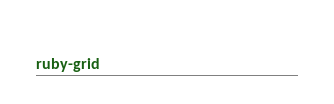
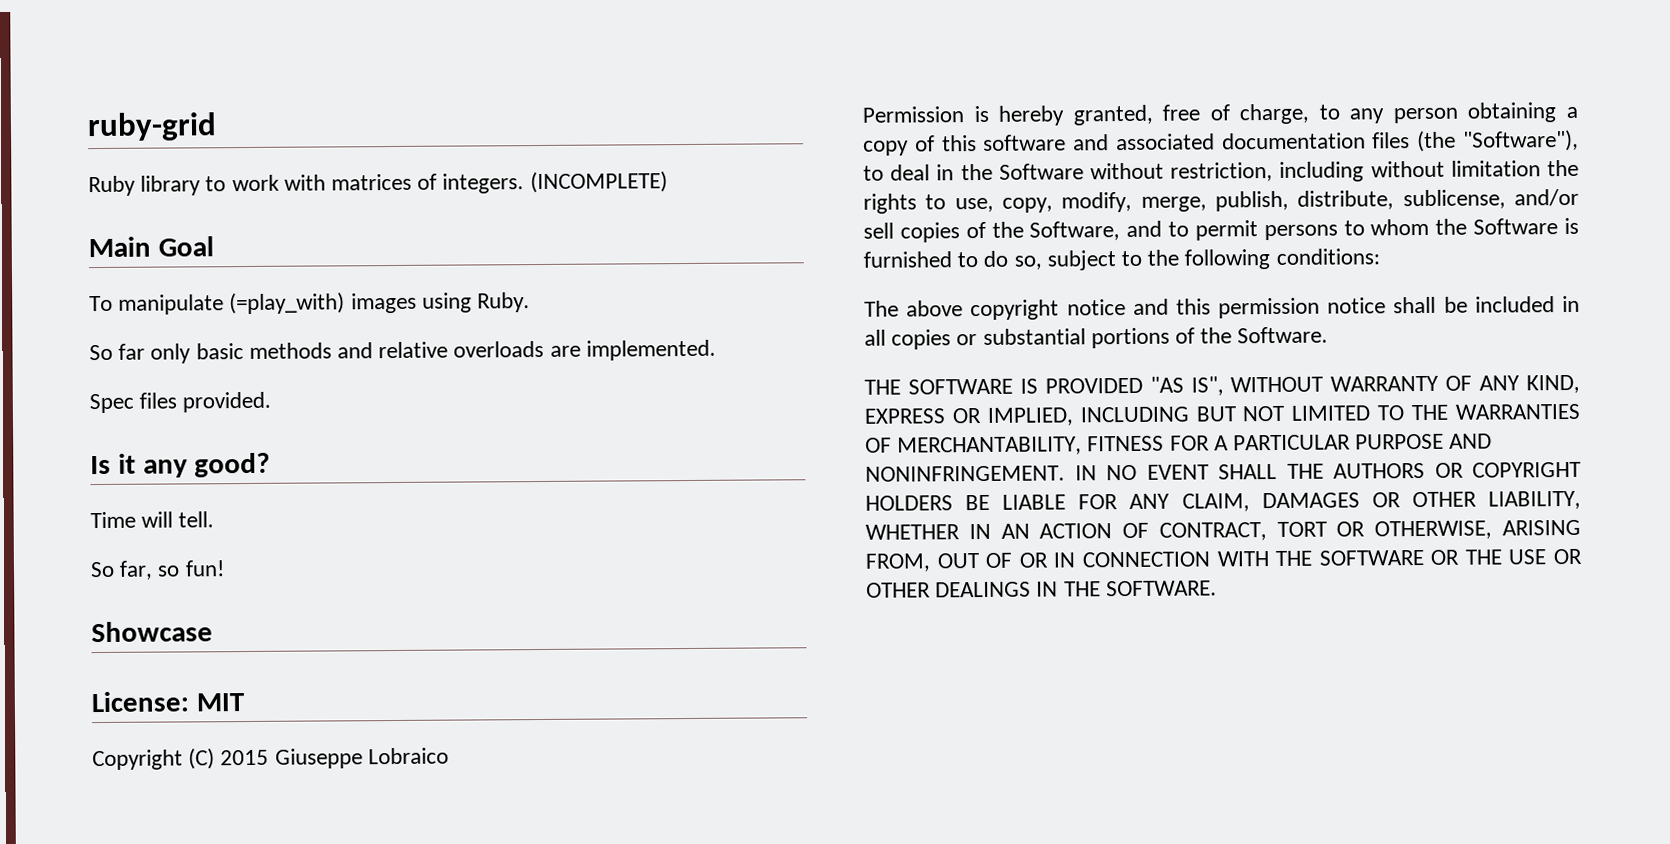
(100, 65) none -> [88,171,668,197] [88,236,214,258] [89,292,531,315] [89,339,716,364] [89,391,272,414] [90,452,271,478] [90,511,215,529] [90,560,225,580] [91,621,213,643] [91,691,245,713] [92,747,449,771] [862,102,1578,126] [863,129,1579,156] [863,159,1579,182] [863,188,1579,214] [863,217,1579,243] [863,248,1380,271] [864,295,1580,321] [864,326,1329,350] [864,374,1580,396] [864,403,1580,426] [865,433,1493,456] [865,461,1581,482] [865,490,1581,512] [865,519,1581,541] [865,548,1583,572] [866,580,1217,598] // Ruby library to work with matrices of integers. (INCOMPLETE) // Main Goal // To manipulate (=play_with) images using Ruby. // So far only basic methods and relative overloads are implemented. // Spec files provided. // Is it any good? // Time will tell. // So far, so fun! // Showcase // License: MIT // Copyright (C) 2015 Giuseppe Lobraico // Permission is hereby granted, free of charge, to any person obtaining a copy of this software and associated documentation files (the "Software"), to deal in the Software without restriction, including without limitation the rights to use, copy, modify, merge, publish, distribute, sublicense, and/or sell copies of the Software, and to permit persons to whom the Software is furnished to do so, subject to the following conditions: // The above copyright notice and this permission notice shall be included in all copies or substantial portions of the Software. // THE SOFTWARE IS PROVIDED "AS IS", WITHOUT WARRANTY OF ANY KIND, EXPRESS OR IMPLIED, INCLUDING BUT NOT LIMITED TO THE WARRANTIES OF MERCHANTABILITY, FITNESS FOR A PARTICULAR PURPOSE AND NONINFRINGEMENT. IN NO EVENT SHALL THE AUTHORS OR COPYRIGHT HOLDERS BE LIABLE FOR ANY CLAIM, DAMAGES OR OTHER LIABILITY, WHETHER IN AN ACTION OF CONTRACT, TORT OR OTHERWISE, ARISING FROM, OUT OF OR IN CONNECTION WITH THE SOFTWARE OR THE USE OR OTHER DEALINGS IN THE SOFTWARE.

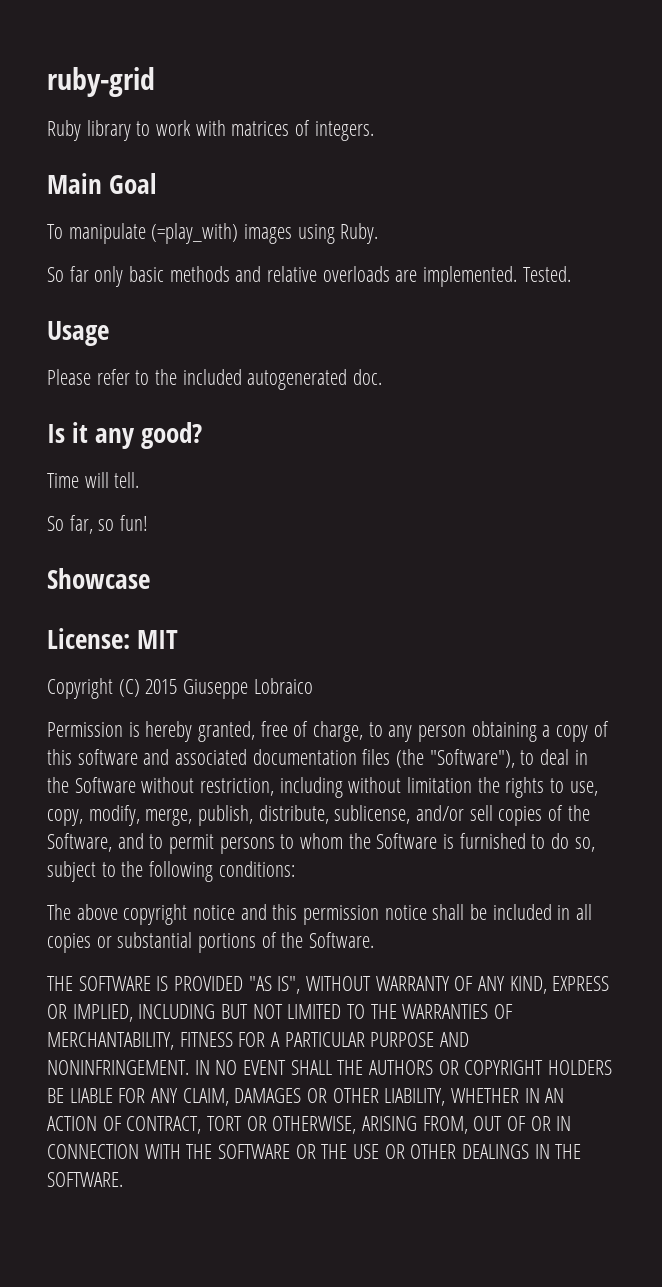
[529,171,668,194] (INCOMPLETE) -> (374, 131) none
[89,391,272,414] // Spec files provided. -> [522,266,571,282] [47,321,109,346] [47,369,383,390] Tested. // Usage // Please refer to the included autogenerated doc.

